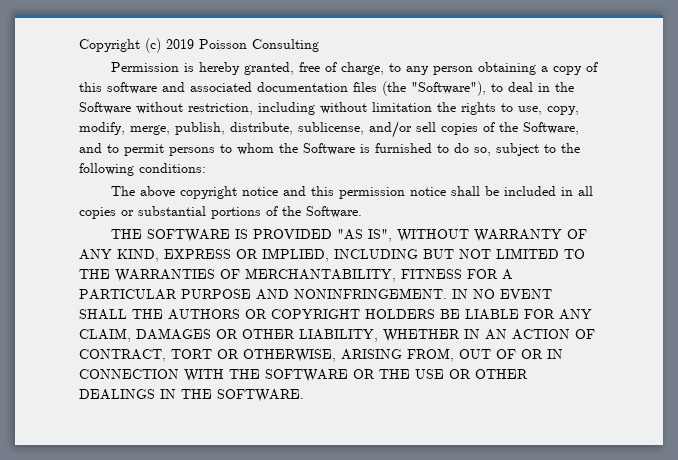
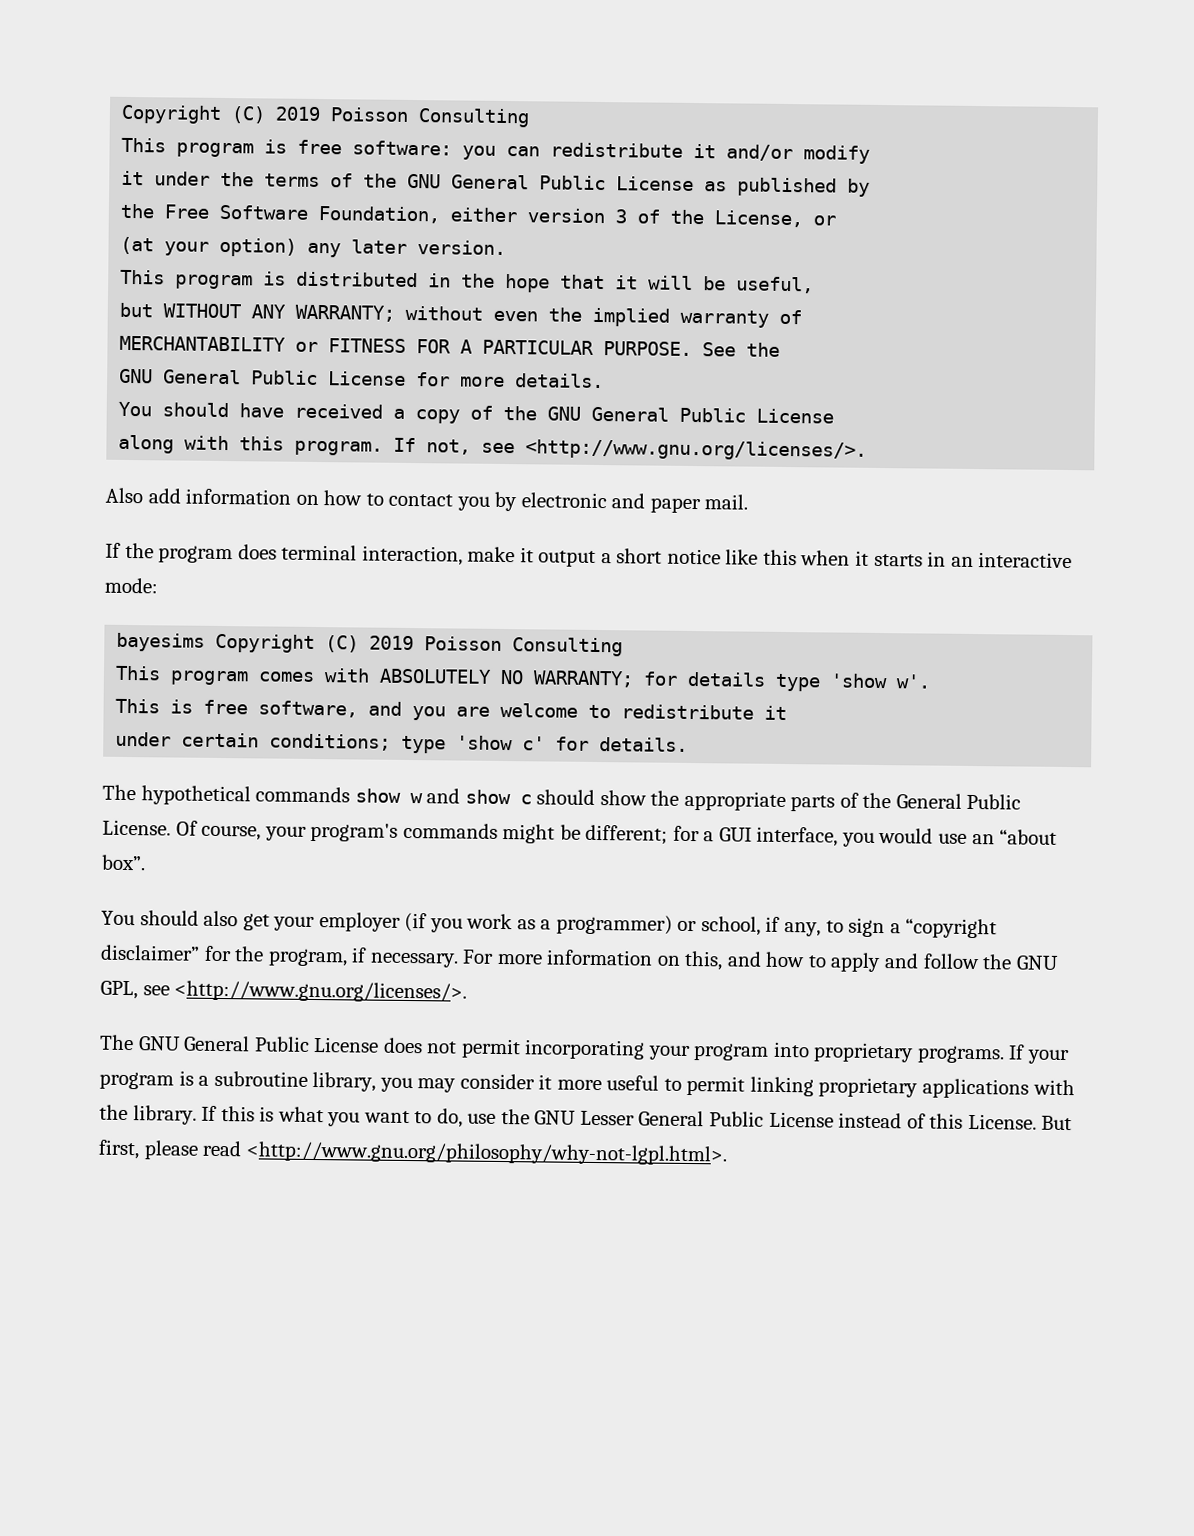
[79,38,319,53] [110,62,598,75] [79,81,574,96] [79,102,579,115] [79,121,579,138] [79,143,580,156] [79,163,206,176] [110,186,593,199] [79,206,362,219] [110,229,587,242] [79,248,585,262] [79,268,513,282] [79,288,552,300] [79,309,592,320] [79,328,595,342] [79,348,563,362] [79,369,528,382] [79,389,304,402] Copyright (c) 2019 Poisson Consulting // Permission is hereby granted, free of charge, to any person obtaining a copy of this software and associated documentation files (the "Software"), to deal in the Software without restriction, including without limitation the rights to use, copy, modify, merge, publish, distribute, sublicense, and/or sell copies of the Software, and to permit persons to whom the Software is furnished to do so, subject to the following conditions: // The above copyright notice and this permission notice shall be included in all copies or substantial portions of the Software. // THE SOFTWARE IS PROVIDED "AS IS", WITHOUT WARRANTY OF ANY KIND, EXPRESS OR IMPLIED, INCLUDING BUT NOT LIMITED TO THE WARRANTIES OF MERCHANTABILITY, FITNESS FOR A PARTICULAR PURPOSE AND NONINFRINGEMENT. IN NO EVENT SHALL THE AUTHORS OR COPYRIGHT HOLDERS BE LIABLE FOR ANY CLAIM, DAMAGES OR OTHER LIABILITY, WHETHER IN AN ACTION OF CONTRACT, TORT OR OTHERWISE, ARISING FROM, OUT OF OR IN CONNECTION WITH THE SOFTWARE OR THE USE OR OTHER DEALINGS IN THE SOFTWARE. -> [121,104,531,128] [121,137,871,164] [121,170,871,197] [120,203,837,228] [120,236,507,258] [120,269,815,294] [119,302,803,328] [119,335,781,357] [119,368,605,389] [118,401,835,424] [118,434,868,461] [105,487,749,514] [105,542,1073,569] [104,577,158,594] [116,632,624,657] [115,665,932,692] [115,698,788,721] [115,731,689,754] [102,784,1022,812] [102,819,1058,847] [101,854,146,871] [101,910,998,939] [100,944,1059,973] [100,980,468,1003] [99,1034,1071,1065] [99,1070,1075,1099] [99,1104,1073,1131] [98,1139,727,1166] Copyright (C) 2019 Poisson Consulting // This program is free software: you can redistribute it and/or modify // it under the terms of the GNU General Public License as published by // the Free Software Foundation, either version 3 of the License, or // (at your option) any later version. // This program is distributed in the hope that it will be useful, // but WITHOUT ANY WARRANTY; without even the implied warranty of // MERCHANTABILITY or FITNESS FOR A PARTICULAR PURPOSE. See the // GNU General Public License for more details. // You should have received a copy of the GNU General Public License // along with this program. If not, see <http://www.gnu.org/licenses/>. // Also add information on how to contact you by electronic and paper mail. // If the program does terminal interaction, make it output a short notice like this when it starts in an interactive mode: // bayesims Copyright (C) 2019 Poisson Consulting // This program comes with ABSOLUTELY NO WARRANTY; for details type 'show w'. // This is free software, and you are welcome to redistribute it // under certain conditions; type 'show c' for details. // The hypothetical commands show w and show c should show the appropriate parts of the General Public License. Of course, your program's commands might be different; for a GUI interface, you would use an “about box”. // You should also get your employer (if you work as a programmer) or school, if any, to sign a “copyright disclaimer” for the program, if necessary. For more information on this, and how to apply and follow the GNU GPL, see <http://www.gnu.org/licenses/>. // The GNU General Public License does not permit incorporating your program into proprietary programs. If your program is a subroutine library, you may consider it more useful to permit linking proprietary applications with the library. If this is what you want to do, use the GNU Lesser General Public License instead of this License. But first, please read <http://www.gnu.org/philosophy/why-not-lgpl.html>.

